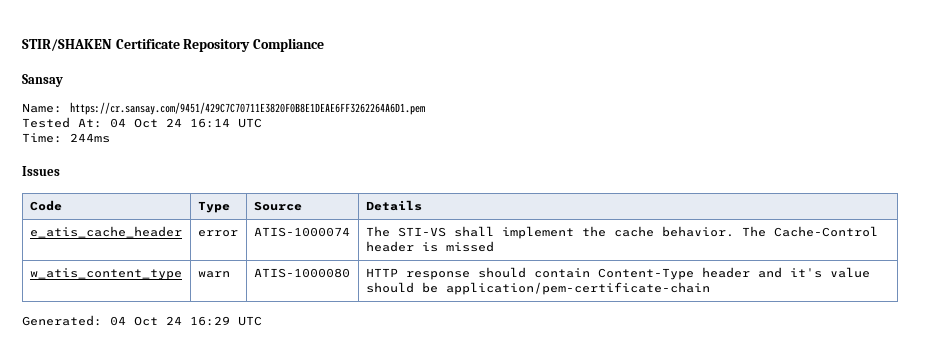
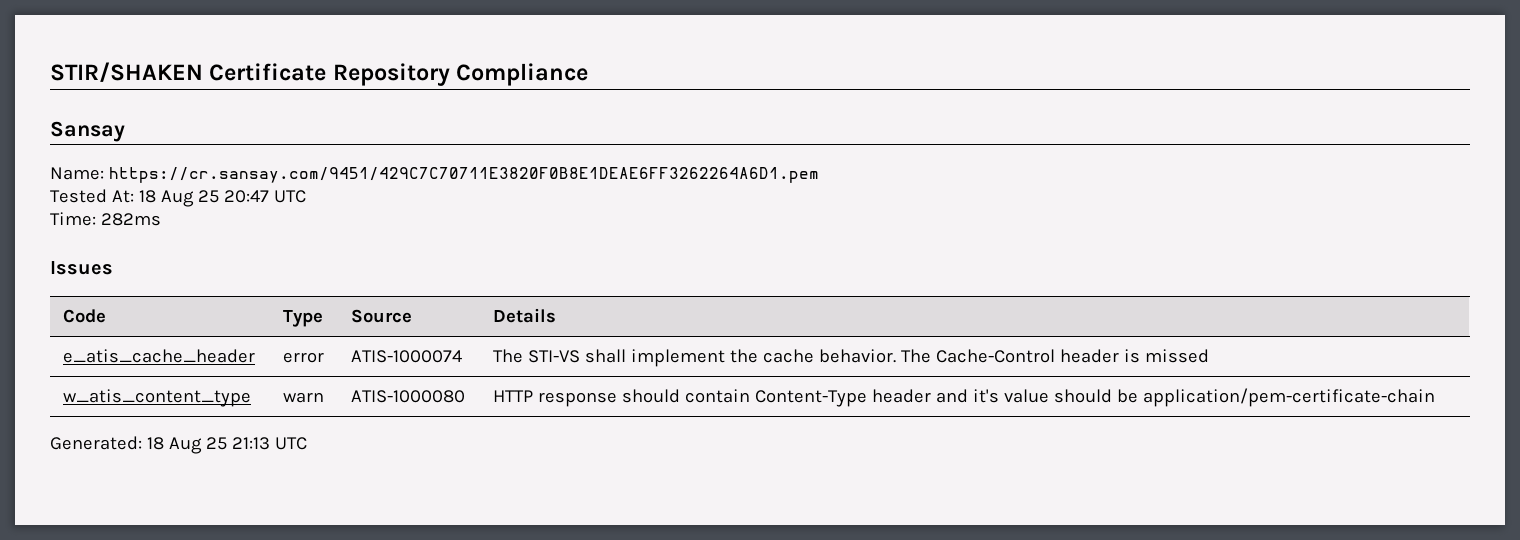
[110,118,230,128] 04 Oct 24 16:14 -> [138,190,269,207] 18 Aug 25 20:47
[70,133,110,143] 244ms -> [100,213,161,226] 282ms
[110,316,230,326] 04 Oct 24 16:29 -> [146,437,270,454] 18 Aug 25 21:13

